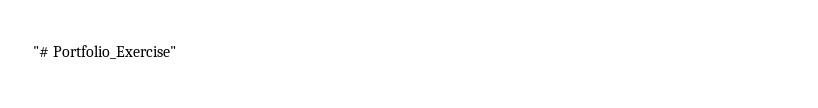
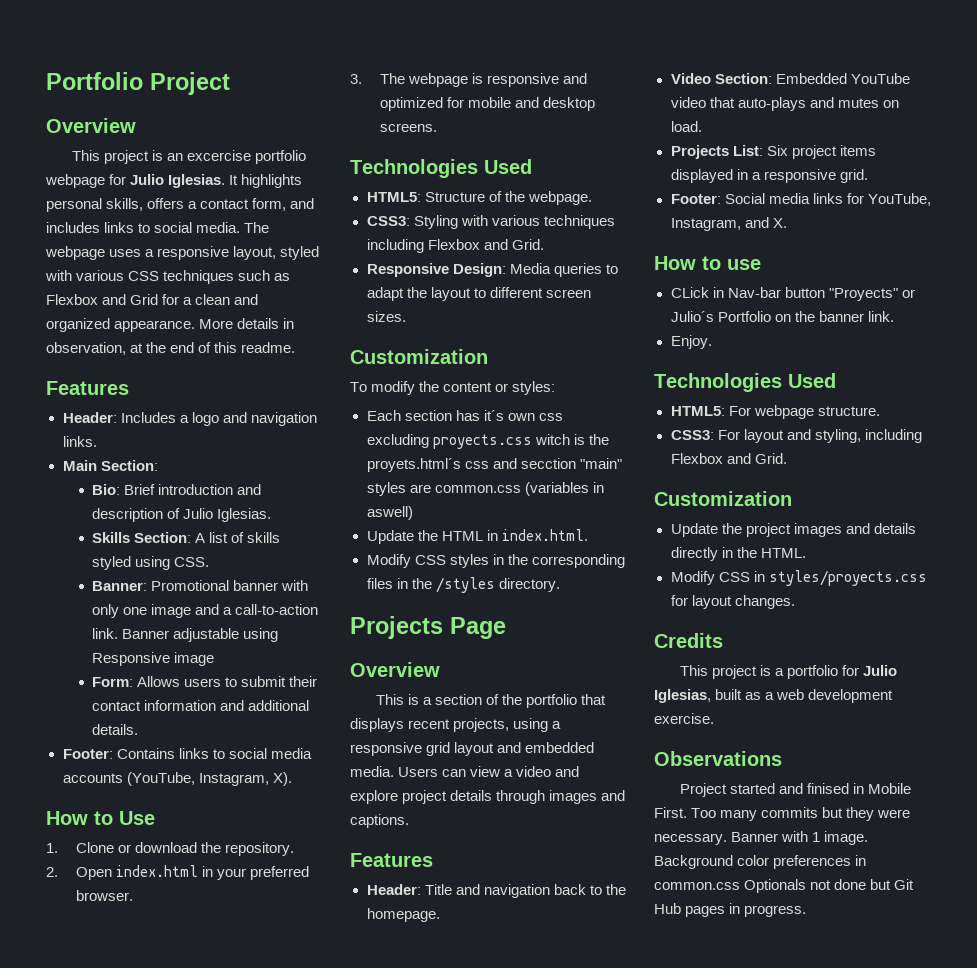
[33,45,177,59] "# Portfolio_Exercise" -> [46,72,230,95] [46,118,136,133] [71,150,306,164] [45,174,303,188] [46,198,315,212] [46,222,270,233] [45,246,320,260] [45,270,291,284] [46,294,259,305] [46,318,295,332] [46,342,296,355] [46,381,129,395] [62,412,317,426] [62,436,97,447] [62,460,158,471] [92,484,262,495] [92,508,272,522] [92,532,281,543] [92,556,210,570] [92,580,309,591] [92,604,319,618] [92,628,279,642] [92,652,215,666] [92,676,318,687] [92,700,310,711] [92,724,139,735] [62,748,312,759] [62,772,292,786] [46,811,155,825] [46,842,294,856] [46,865,309,880] [75,890,133,901] [350,73,587,87] [379,97,595,111] [379,123,437,132] [350,159,532,178] [366,191,592,205] [366,215,615,229] [366,239,544,253] [366,263,618,277] [366,287,591,301] [366,311,406,322] [350,349,488,364] [350,381,556,395] [366,410,563,421] [366,434,609,449] [366,458,622,472] [366,482,604,496] [366,506,413,520] [366,529,588,544] [366,554,625,568] [366,577,560,593] [350,616,506,639] [350,662,440,677] [375,694,607,708] [350,718,562,732] [350,742,595,756] [350,766,580,777] [350,790,626,804] [350,814,409,828] [350,853,433,867] [366,884,626,898] [366,908,440,922] [670,73,910,84] [670,97,899,111] [670,121,702,132] [670,145,876,159] [670,169,868,183] [670,193,931,206] [670,217,787,231] [654,256,761,270] [670,287,915,301] [670,311,894,322] [670,335,712,349] [654,373,836,392] [670,405,880,419] [670,429,922,443] [670,453,787,464] [654,491,792,506] [670,523,916,537] [670,547,806,561] [670,570,927,586] [670,595,795,609] [654,633,723,648] [679,665,897,679] [654,689,894,703] [654,713,714,724] [654,751,782,766] [679,783,911,797] [654,807,911,821] [654,831,869,845] [654,855,867,869] [654,879,915,893] [654,903,807,917] Portfolio Project // Overview // This project is an excercise portfolio webpage for Julio Iglesias. It highlights personal skills, offers a contact form, and includes links to social media. The webpage uses a responsive layout, styled with various CSS techniques such as Flexbox and Grid for a clean and organized appearance. More details in observation, at the end of this readme. // Features // Header: Includes a logo and navigation links. // Main Section: // Bio: Brief introduction and description of Julio Iglesias. // Skills Section: A list of skills styled using CSS. // Banner: Promotional banner with only one image and a call-to-action link. Banner adjustable using Responsive image // Form: Allows users to submit their contact information and additional details. // Footer: Contains links to social media accounts (YouTube, Instagram, X). // How to Use // 1. Clone or download the repository. // 2. Open index.html in your preferred browser. // 3. The webpage is responsive and optimized for mobile and desktop screens. // Technologies Used // HTML5: Structure of the webpage. // CSS3: Styling with various techniques including Flexbox and Grid. // Responsive Design: Media queries to adapt the layout to different screen sizes. // Customization // To modify the content or styles: // Each section has it´s own css excluding proyects.css witch is the proyets.html´s css and secction "main" styles are common.css (variables in aswell) // Update the HTML in index.html. // Modify CSS styles in the corresponding files in the /styles directory. // Projects Page // Overview // This is a section of the portfolio that displays recent projects, using a responsive grid layout and embedded media. Users can view a video and explore project details through images and captions. // Features // Header: Title and navigation back to the homepage. // Video Section: Embedded YouTube video that auto-plays and mutes on load. // Projects List: Six project items displayed in a responsive grid. // Footer: Social media links for YouTube, Instagram, and X. // How to use // CLick in Nav-bar button "Proyects" or Julio´s Portfolio on the banner link. // Enjoy. // Technologies Used // HTML5: For webpage structure. // CSS3: For layout and styling, including Flexbox and Grid. // Customization // Update the project images and details directly in the HTML. // Modify CSS in styles/proyects.css for layout changes. // Credits // This project is a portfolio for Julio Iglesias, built as a web development exercise. // Observations // Project started and finised in Mobile First. Too many commits but they were necessary. Banner with 1 image. Background color preferences in common.css Optionals not done but Git Hub pages in progress.

